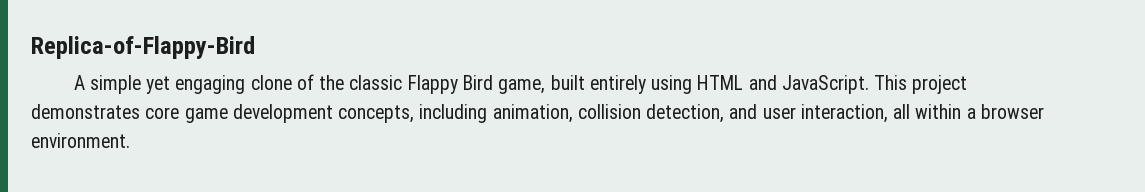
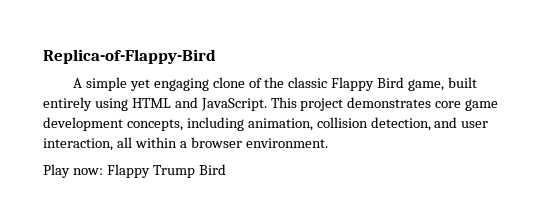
(130, 140) none -> [43,164,226,178] // Play now: Flappy Trump Bird

